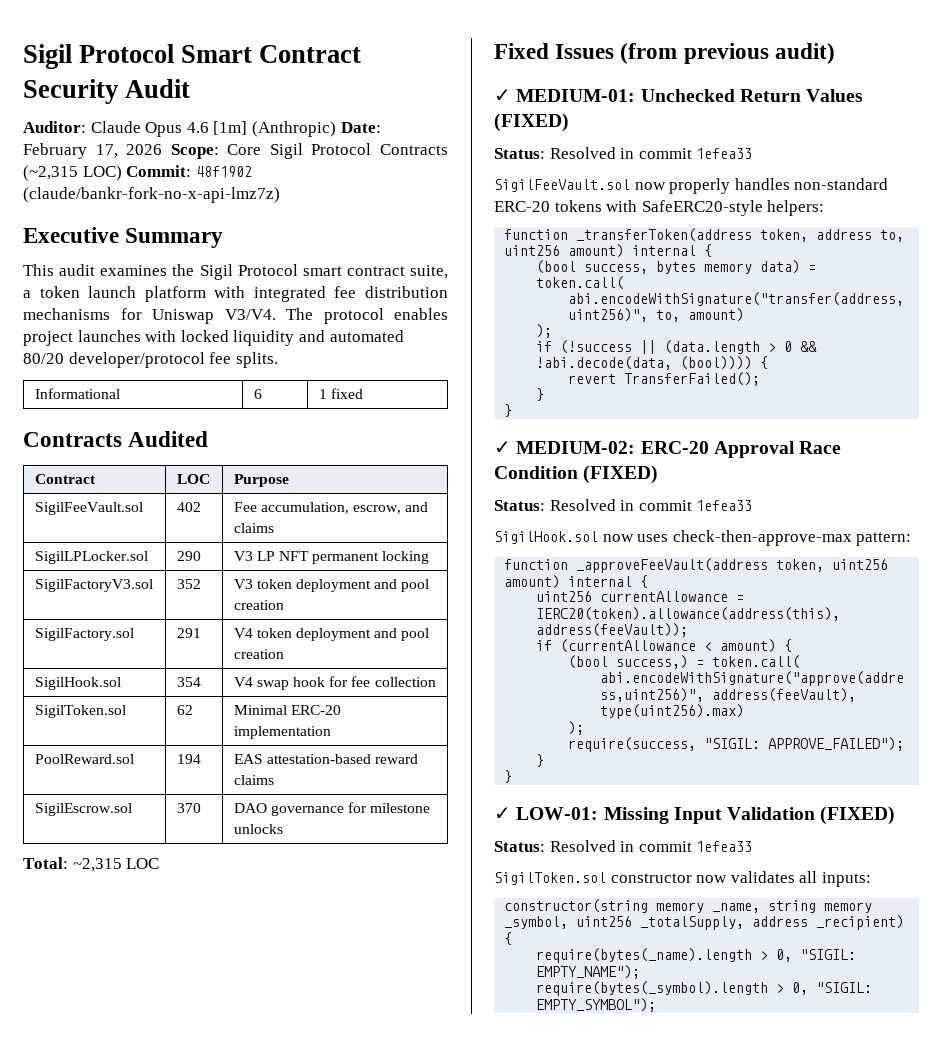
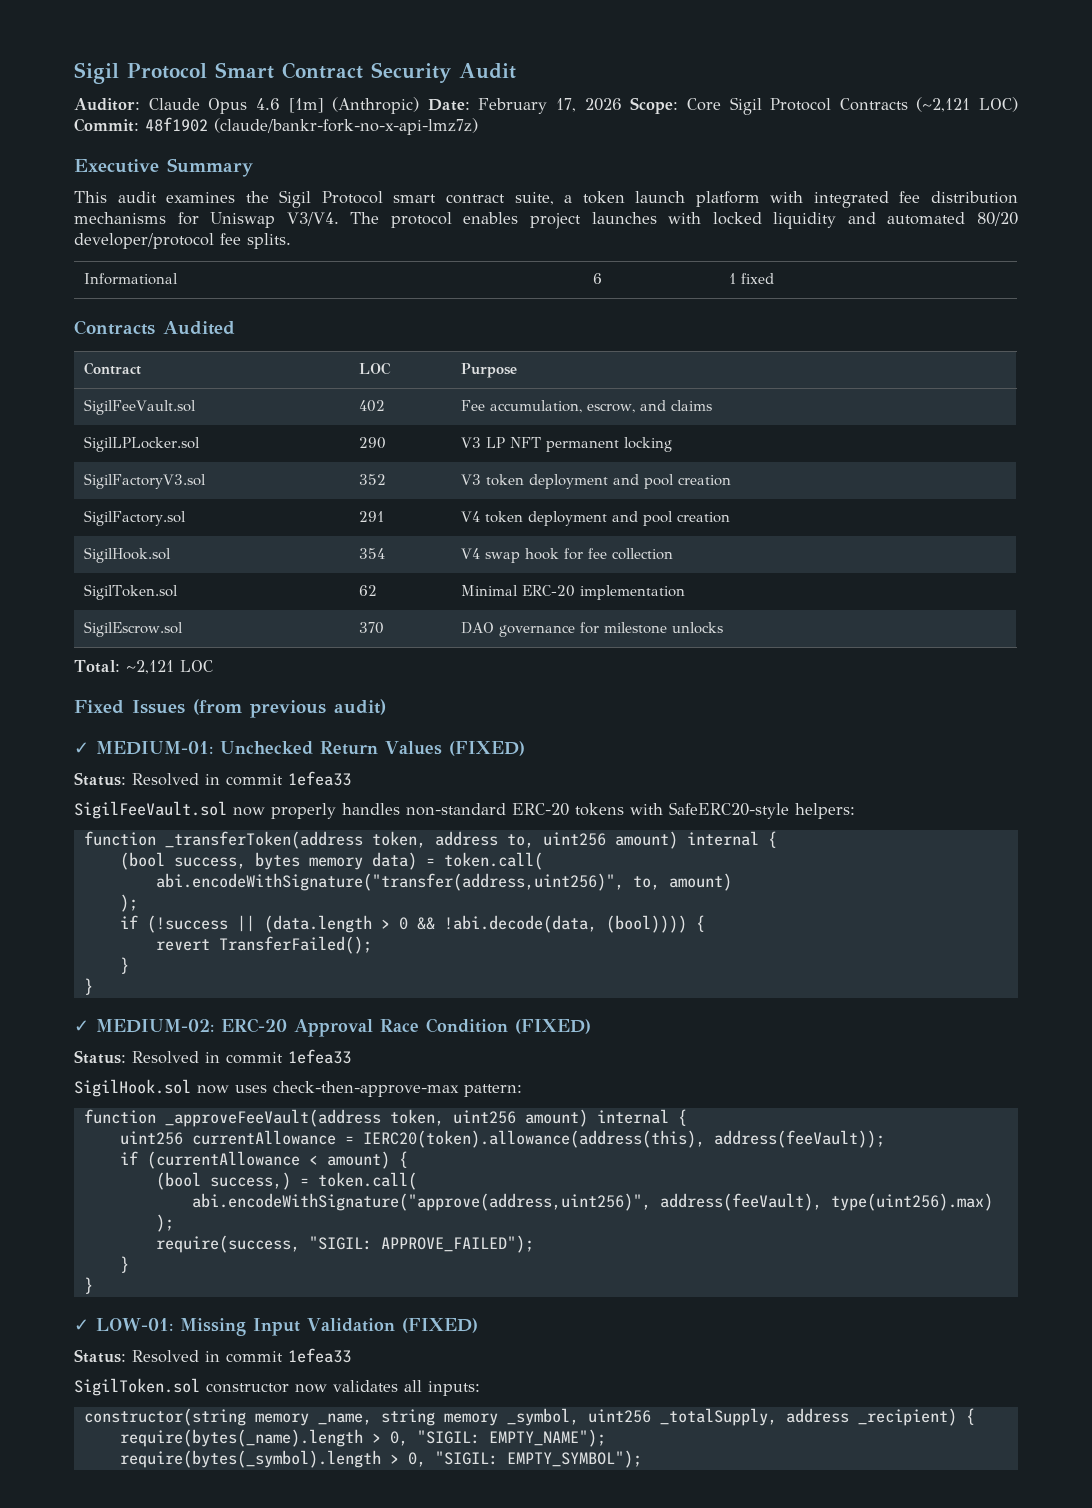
[23,165,78,181] (~2,315 -> [916,97,971,112] (~2,121
[34,754,134,764] [176,754,201,764] [233,754,418,764] [233,775,274,785] // PoolReward.sol | 194 | EAS attestation-based reward claims -> (686, 592) none
[72,858,122,872] ~2,315 -> [125,660,174,674] ~2,121

